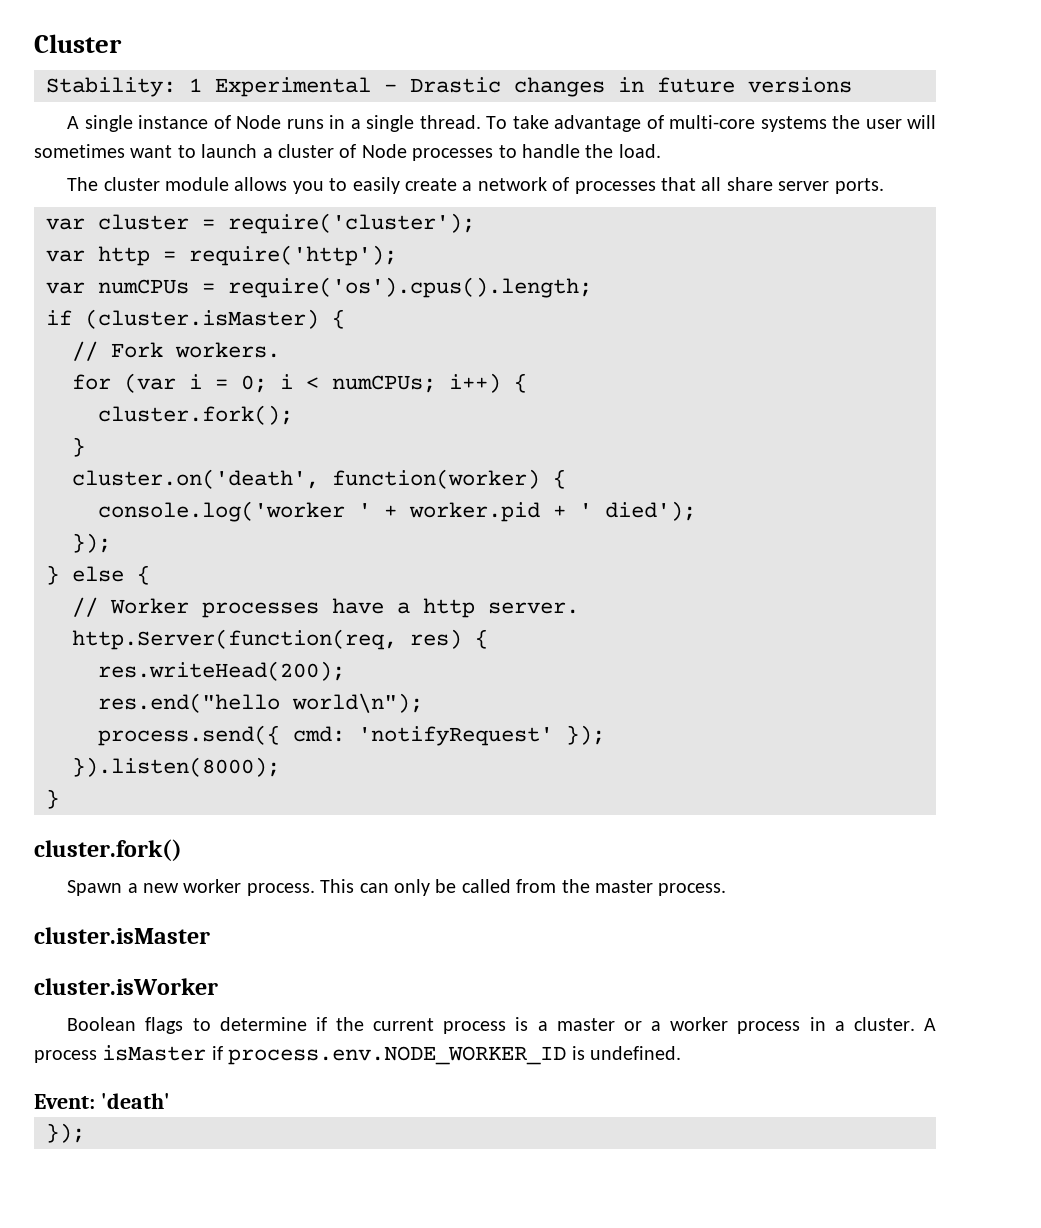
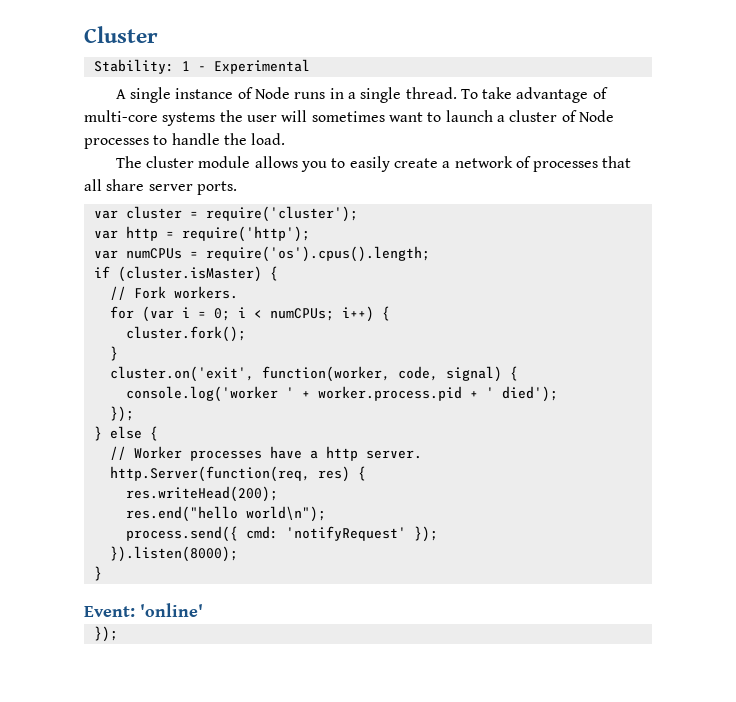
(202, 85) none -> [197,66,206,71] -
[384,77,852,97] - Drastic changes in future versions -> (310, 66) none
[72,469,540,489] cluster.on('death', function(worker) -> [109,366,502,382] cluster.on('exit', function(worker, code, signal)
[409,502,540,522] worker.pid -> [317,386,462,401] worker.process.pid
[34,839,182,861] [67,879,727,896] [34,927,210,944] [34,978,218,995] [67,1017,937,1034] [34,1045,681,1065] // cluster.fork() // Spawn a new worker process. This can only be called from the master process. // cluster.isMaster // cluster.isWorker // Boolean flags to determine if the current process is a master or a worker process in a cluster. A process isMaster if process.env.NODE_WORKER_ID is undefined. -> (102, 573) none
[100,1093,170,1109] 'death' -> [140,603,203,617] 'online'

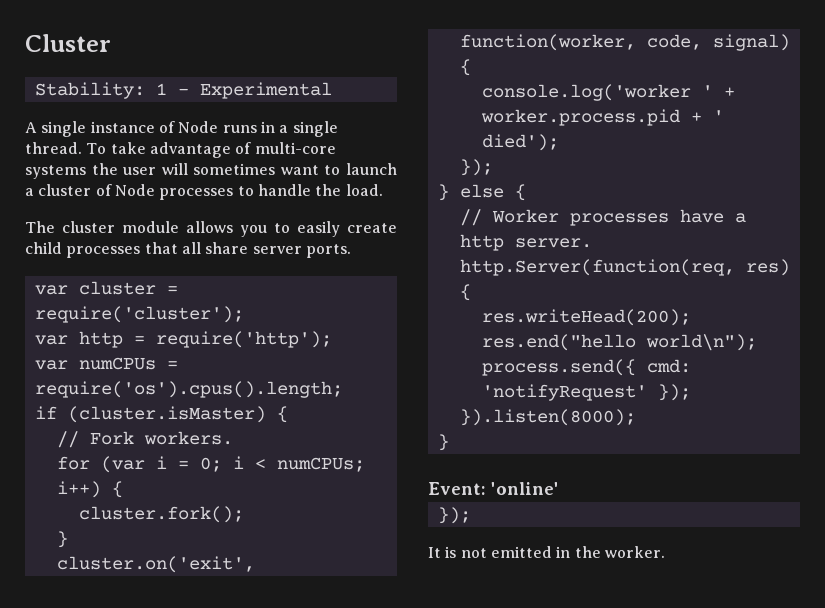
[442,156,531,168] a network of -> [25,242,62,254] child
(118, 634) none -> [428,546,665,558] // It is not emitted in the worker.

